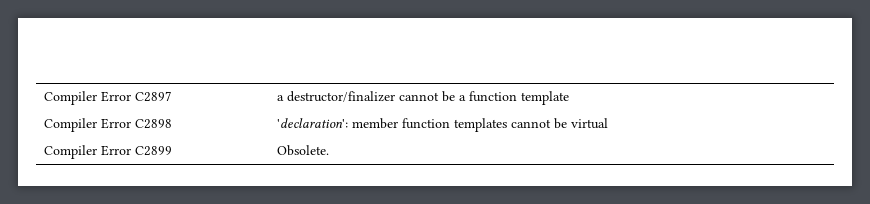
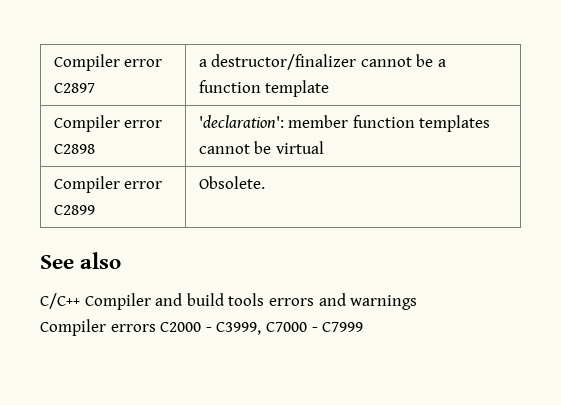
[43,91,131,105] Compiler Error -> [53,54,163,71] Compiler error
[100,118,131,129] Error -> [124,120,163,128] error
[100,145,131,156] Error -> [124,181,163,189] error
(329, 150) none -> [40,252,122,269] [40,293,418,310] [40,319,364,336] // See also // C/C++ Compiler and build tools errors and warnings // Compiler errors C2000 - C3999, C7000 - C7999

